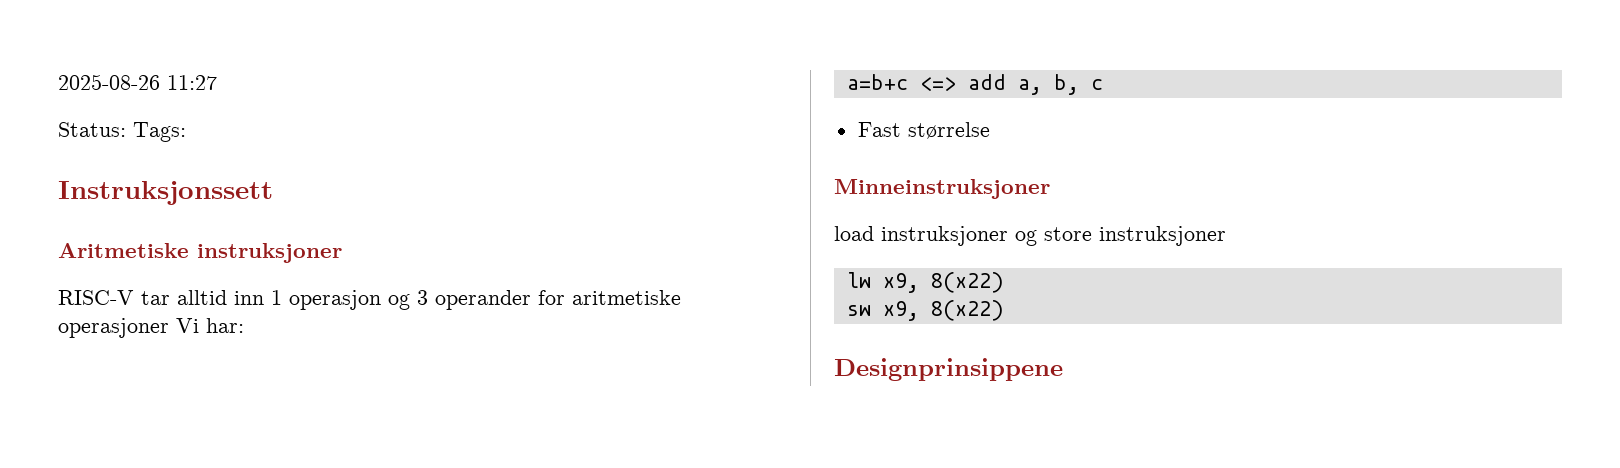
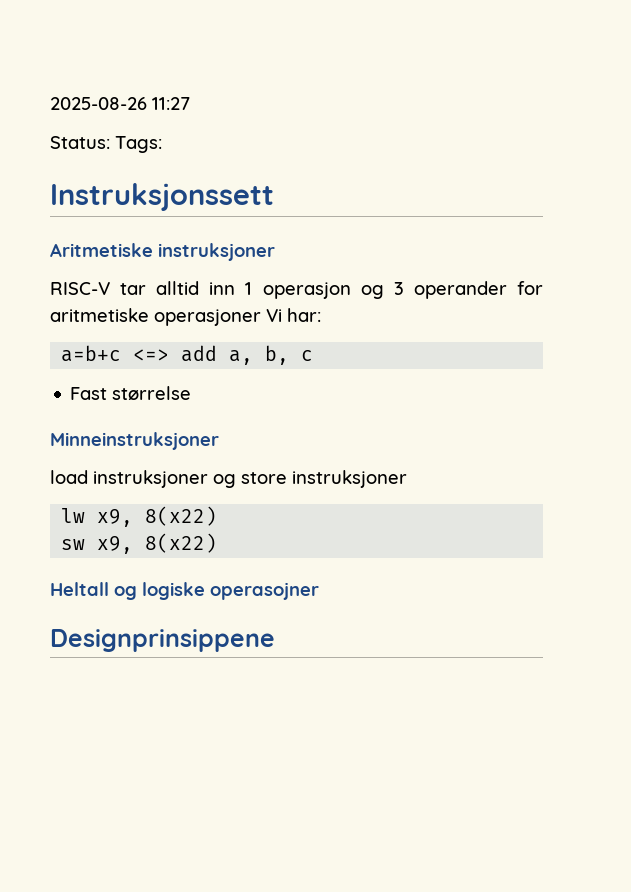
(1004, 310) none -> [50,582,319,600] // Heltall og logiske operasojner

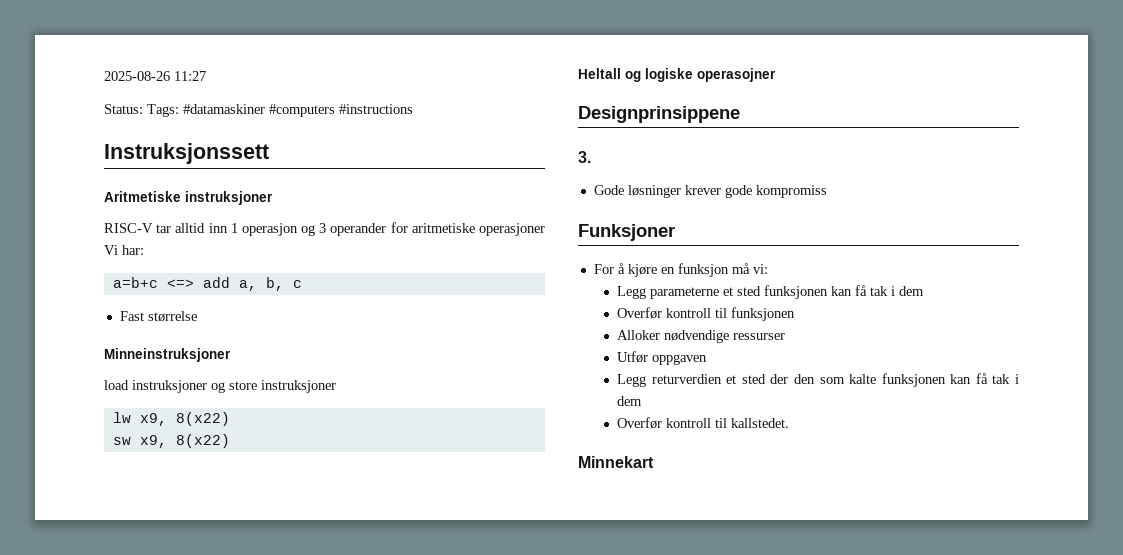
(162, 144) none -> [183,104,413,117] #datamaskiner #computers #instructions
(275, 640) none -> [578,151,591,163] [593,185,827,198] [578,224,675,241] [593,263,768,277] [617,285,925,299] [617,307,796,321] [617,330,786,343] [617,351,708,365] [617,373,1020,387] [617,396,643,406] [617,417,790,429] [578,456,654,468] // 3. // Gode løsninger krever gode kompromiss // Funksjoner // For å kjøre en funksjon må vi: // Legg parameterne et sted funksjonen kan få tak i dem // Overfør kontroll til funksjonen // Alloker nødvendige ressurser // Utfør oppgaven // Legg returverdien et sted der den som kalte funksjonen kan få tak i dem // Overfør kontroll til kallstedet. // Minnekart

